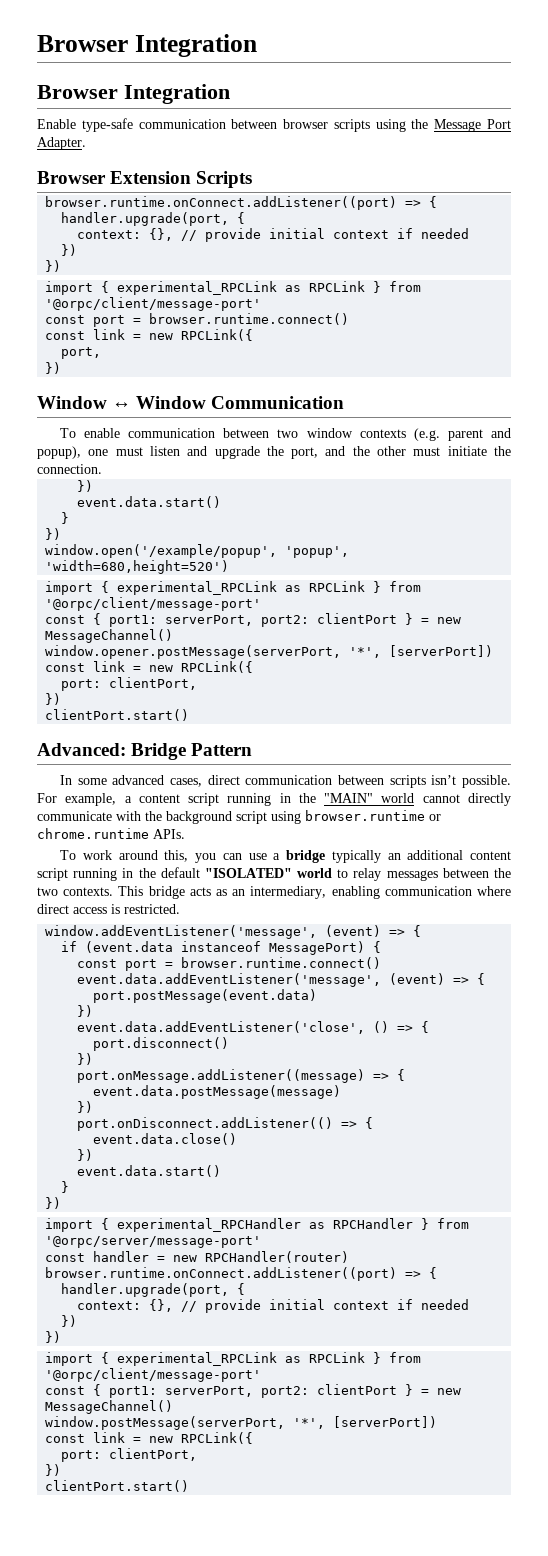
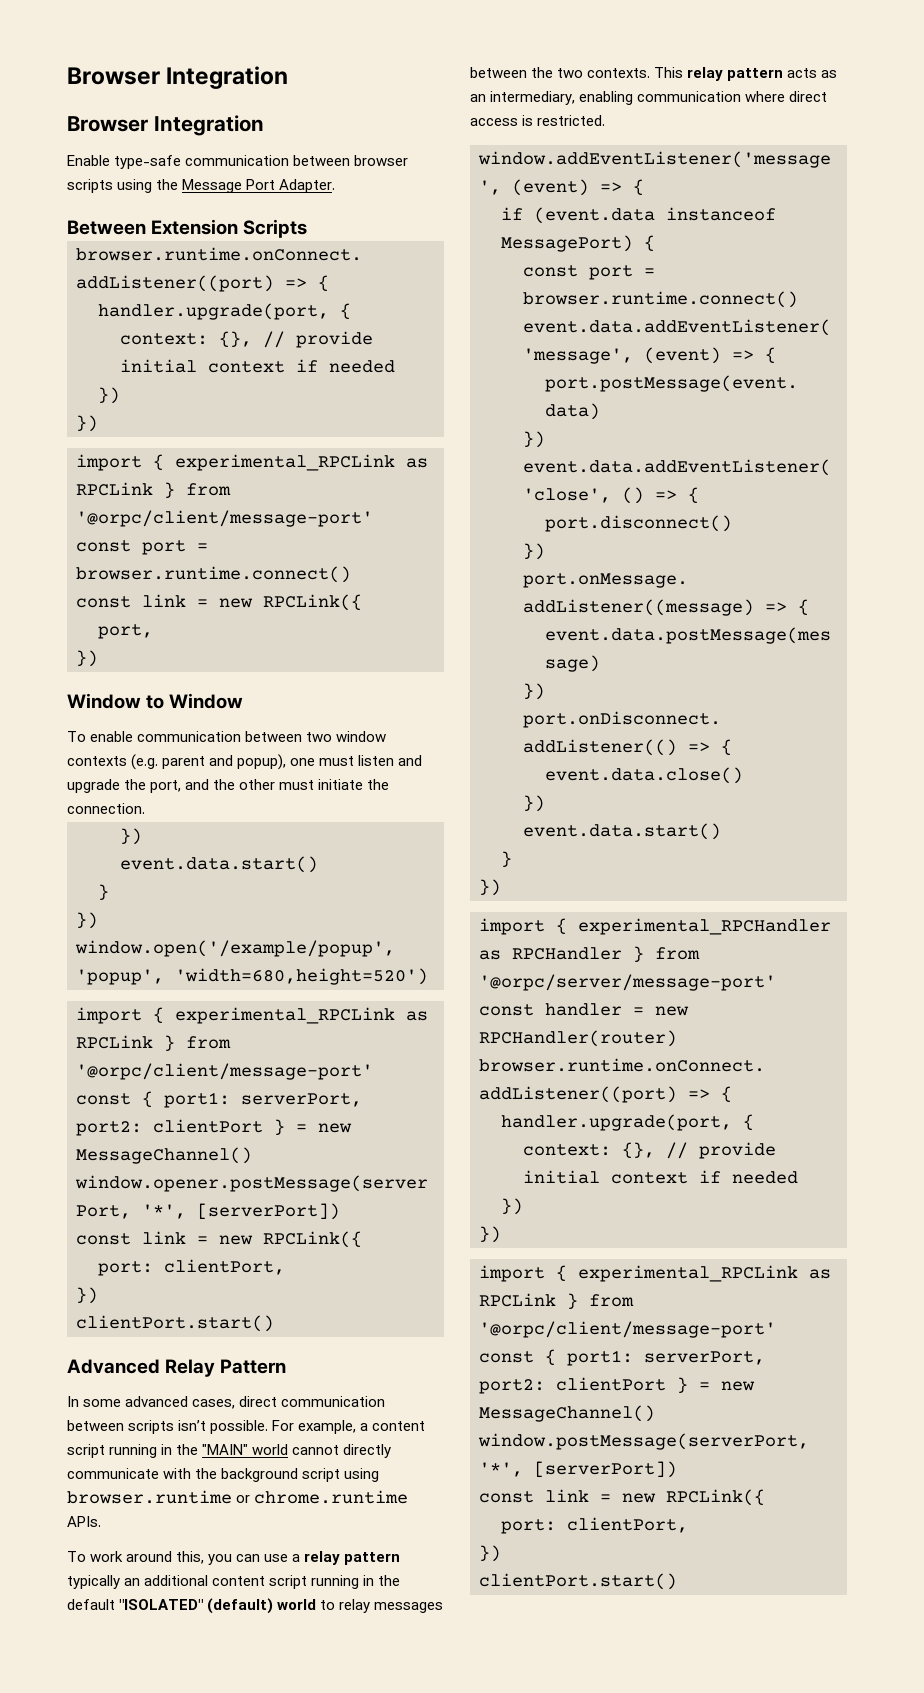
[37,171,106,184] Browser -> [67,220,146,235] Between
[112,396,345,409] ↔ Window Communication -> [146,693,244,709] to Window
[37,743,187,760] Advanced: Bridge -> [67,1359,216,1377] Advanced Relay
[285,850,325,863] bridge -> [304,1551,401,1565] relay pattern
(292, 873) none -> [207,1598,274,1614] (default)
[148,886,185,899] bridge -> [687,67,784,81] relay pattern

